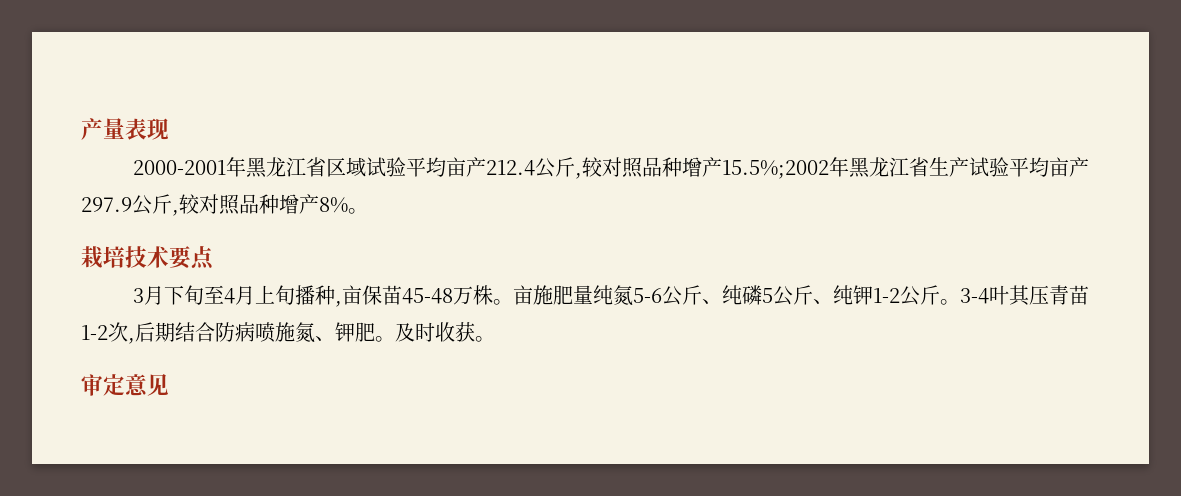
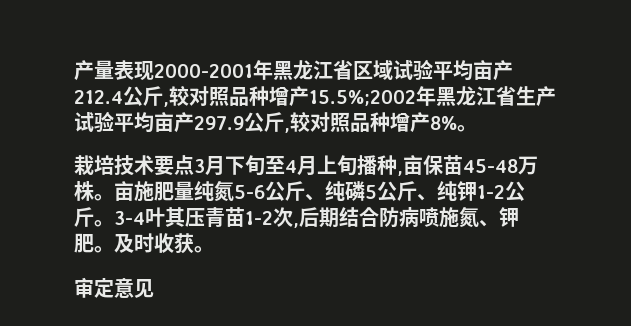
(169, 129) // -> (154, 71) none
(214, 258) // -> (194, 165) none

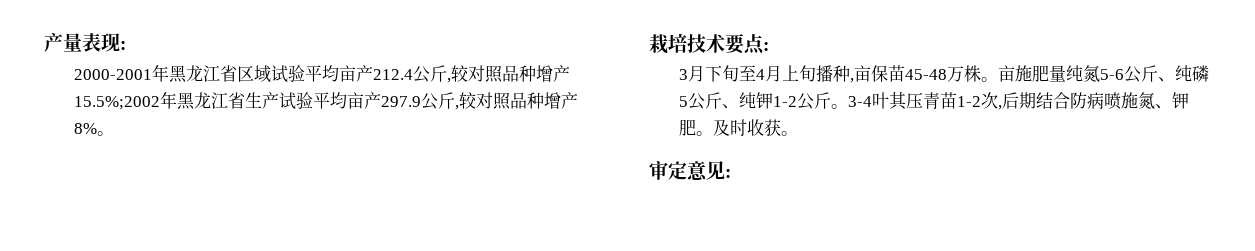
(154, 71) none -> [120,41,126,50] : //
(194, 165) none -> [763,42,769,51] : //
(154, 288) none -> [725,169,731,178] :

